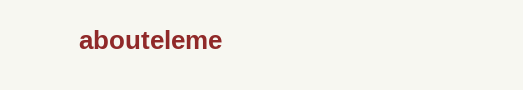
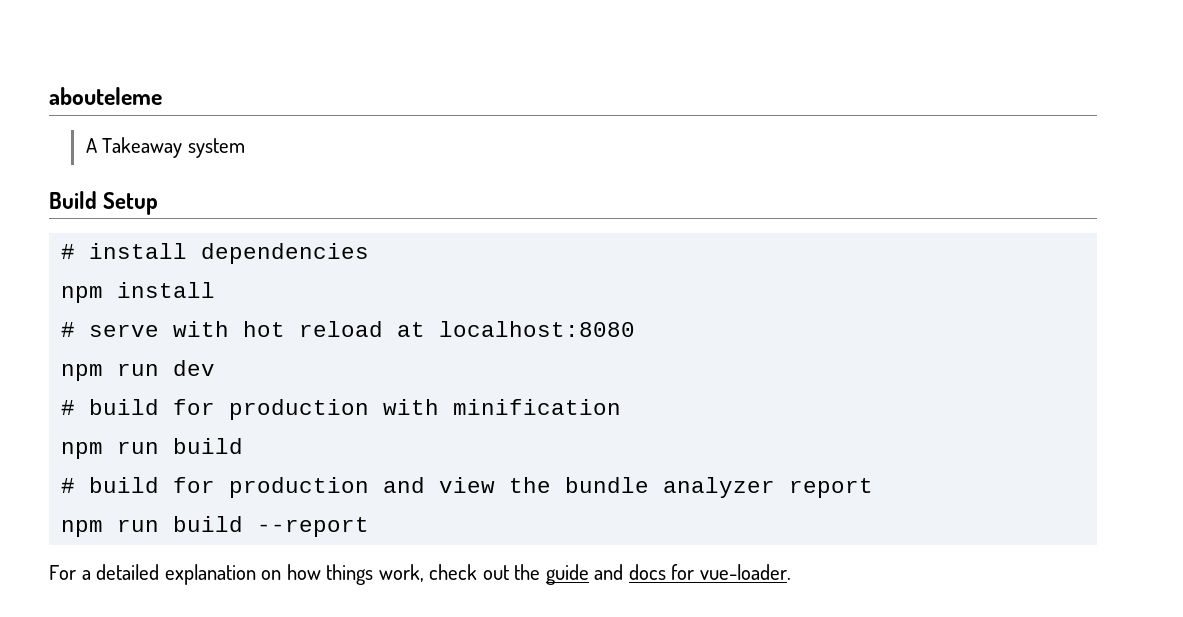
(222, 39) none -> [85,137,245,158] [49,191,159,215] [61,243,370,264] [61,282,216,303] [61,321,636,337] [61,360,216,381] [61,399,622,420] [61,438,244,459] [61,477,874,498] [61,516,370,537] [49,564,791,585] // A Takeaway system // Build Setup // # install dependencies // npm install // # serve with hot reload at localhost:8080 // npm run dev // # build for production with minification // npm run build // # build for production and view the bundle analyzer report // npm run build --report // For a detailed explanation on how things work, check out the guide and docs for vue-loader.

